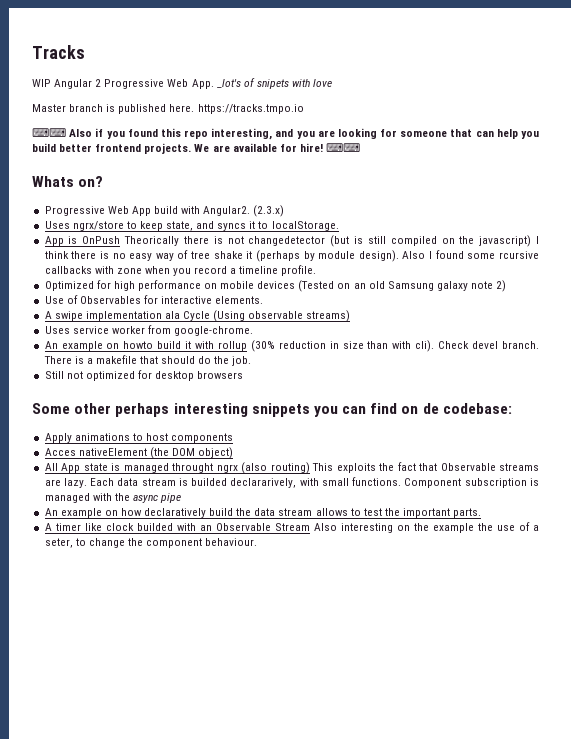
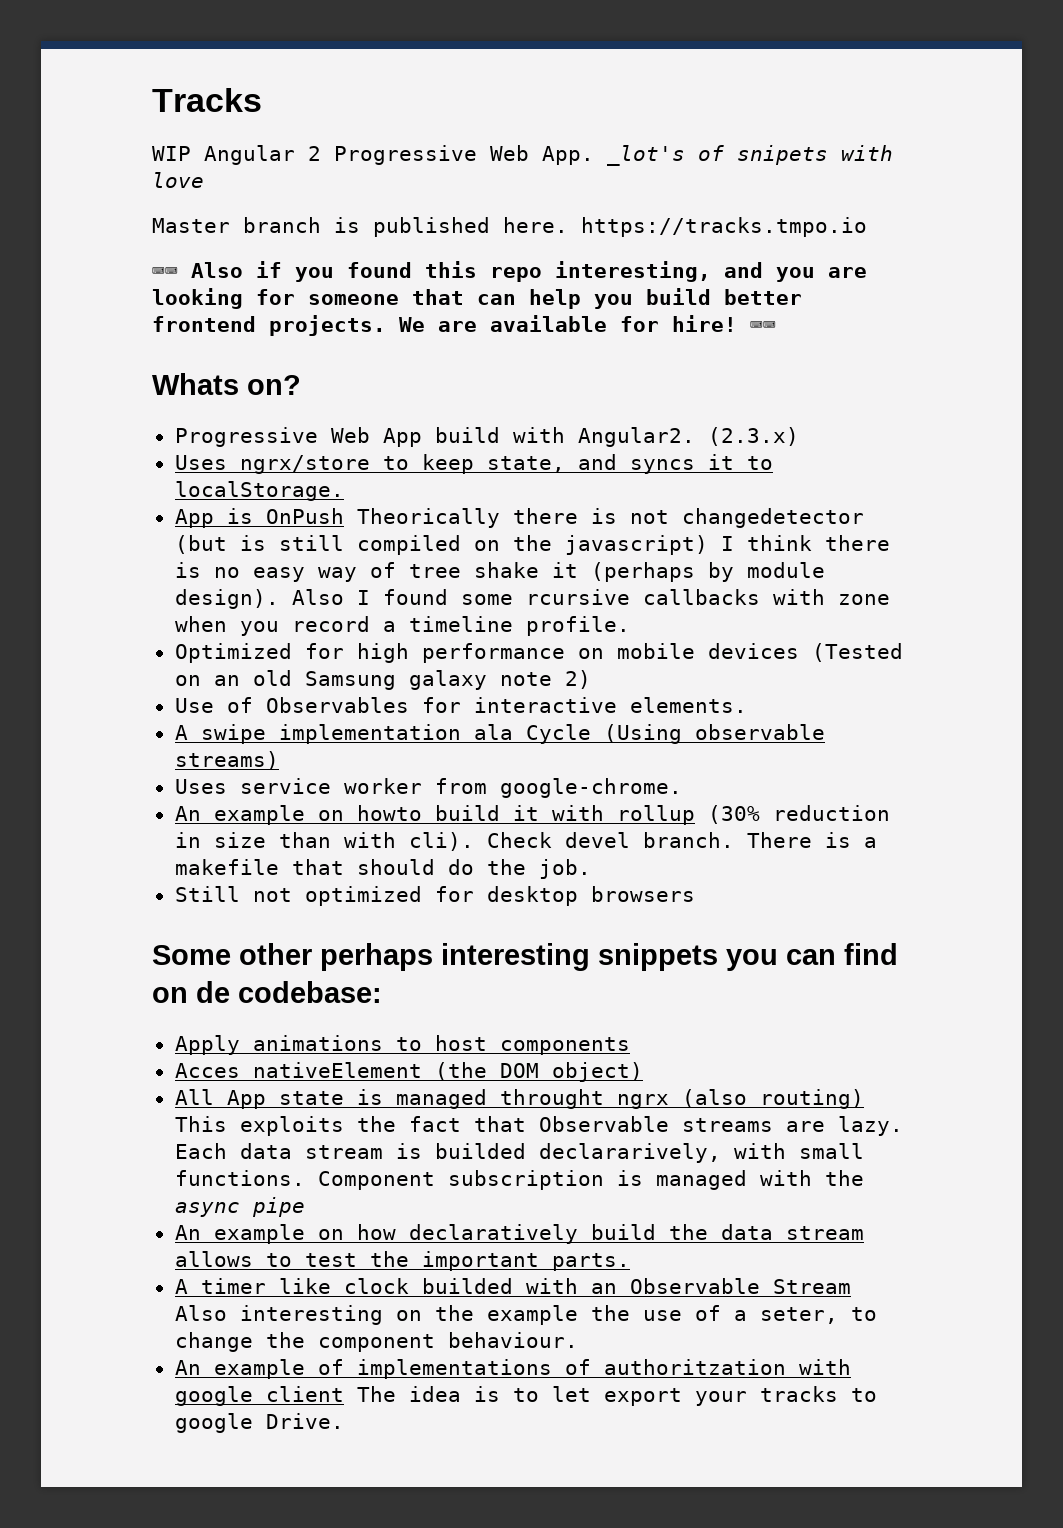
(258, 542) none -> [174,1359,851,1379] [174,1386,877,1406] [174,1413,344,1433] // An example of implementations of authoritzation with google client The idea is to let export your tracks to google Drive.

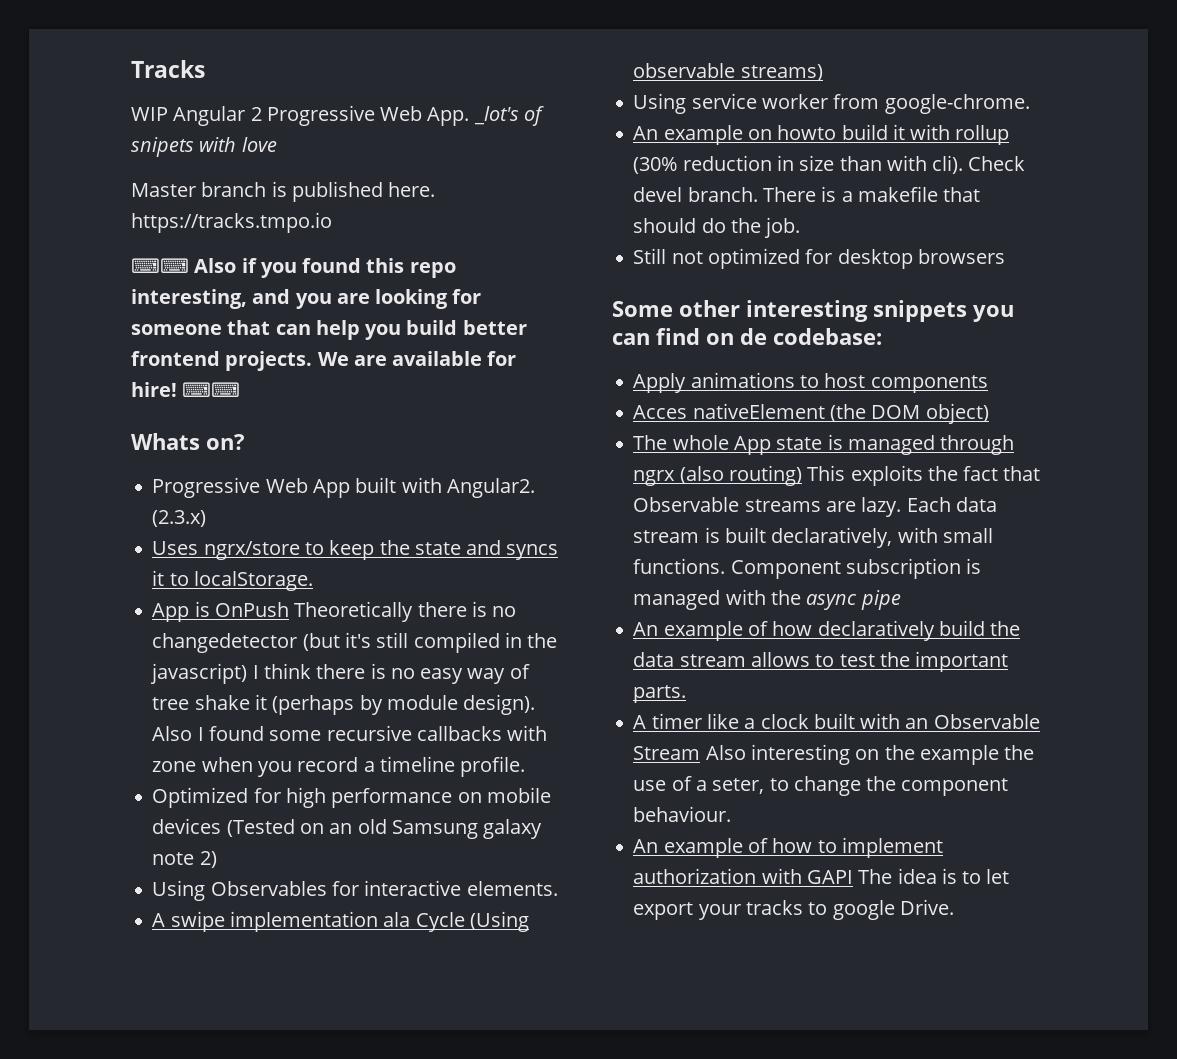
[434,427,500,443] build -> [355,477,397,493] built
[486,456,565,473] state, -> [379,540,461,555] the state
[356,508,669,528] Theorically there is not -> [294,601,517,622] Theoretically there is no
[239,535,266,551] is -> [344,632,371,648] it's
[473,540,500,551] on -> [504,632,522,648] in
[525,589,630,605] rcursive -> [326,725,412,741] recursive
[174,697,253,713] Use of -> [152,880,206,901] Using
[174,779,227,794] Uses -> [633,93,687,114] Using
[320,943,433,971] perhaps -> (740, 308) none
[174,1089,214,1105] All -> [633,435,729,450] The whole
[499,1089,604,1109] throught -> [940,435,1015,455] through
[434,1143,721,1163] builded declararively, -> [724,527,893,548] built declaratively,
[317,1229,344,1240] on -> [747,621,768,636] of
[343,1278,513,1294] clock builded -> [744,713,855,729] a clock built
[356,1359,851,1379] [174,1386,344,1406] implementations of authoritzation with google client -> [772,837,943,858] [633,868,853,884] how to implement authorization with GAPI

